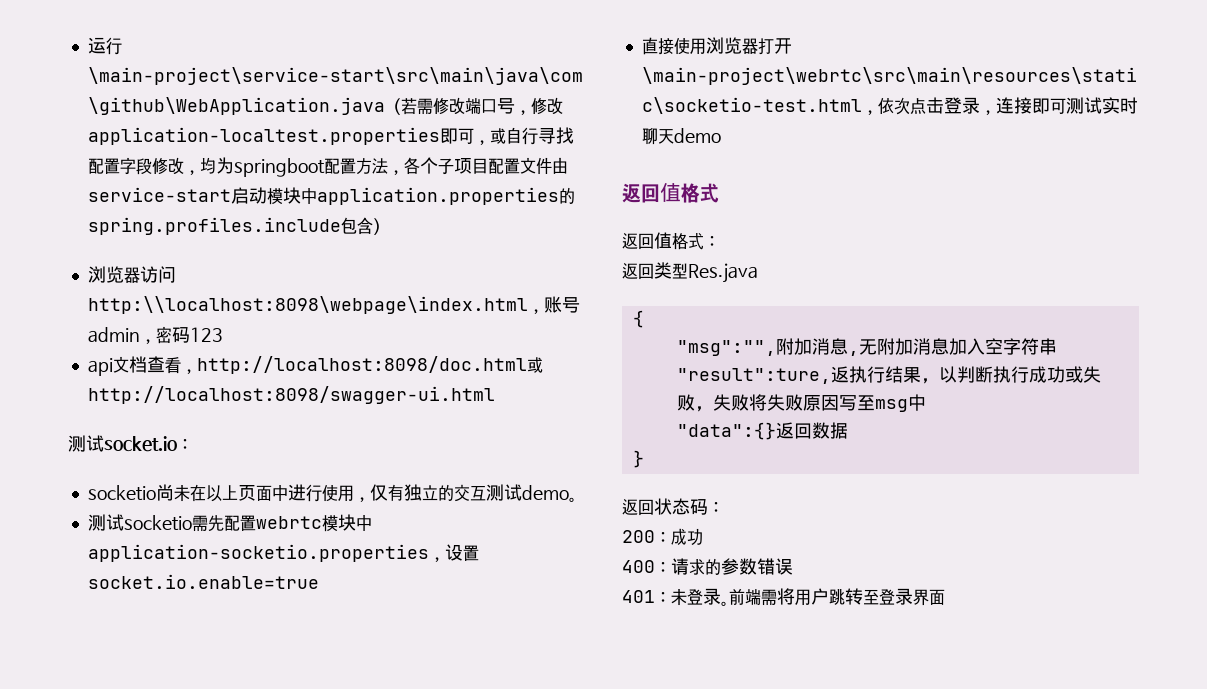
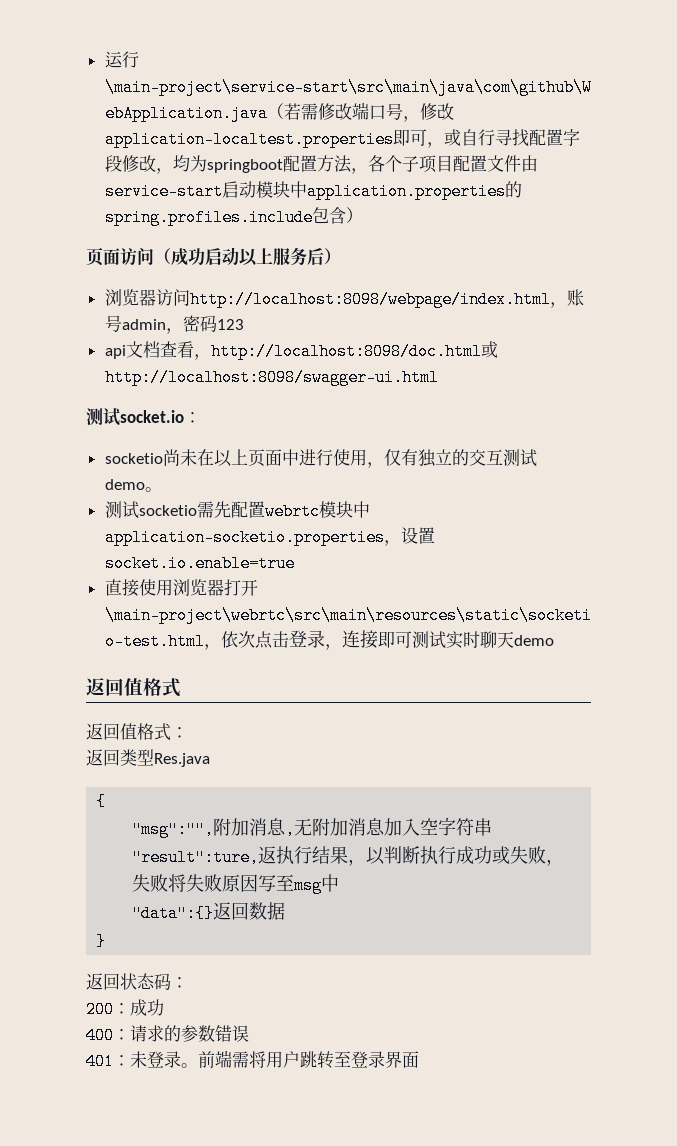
(389, 226) none -> [86,247,341,266] // 页面访问（成功启动以上服务后）
[87,296,528,314] http:\\localhost:8098\webpage\index.html -> [189,291,551,308] http://localhost:8098/webpage/index.html

